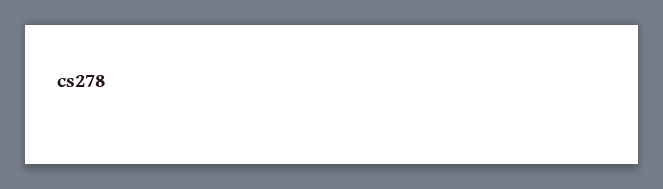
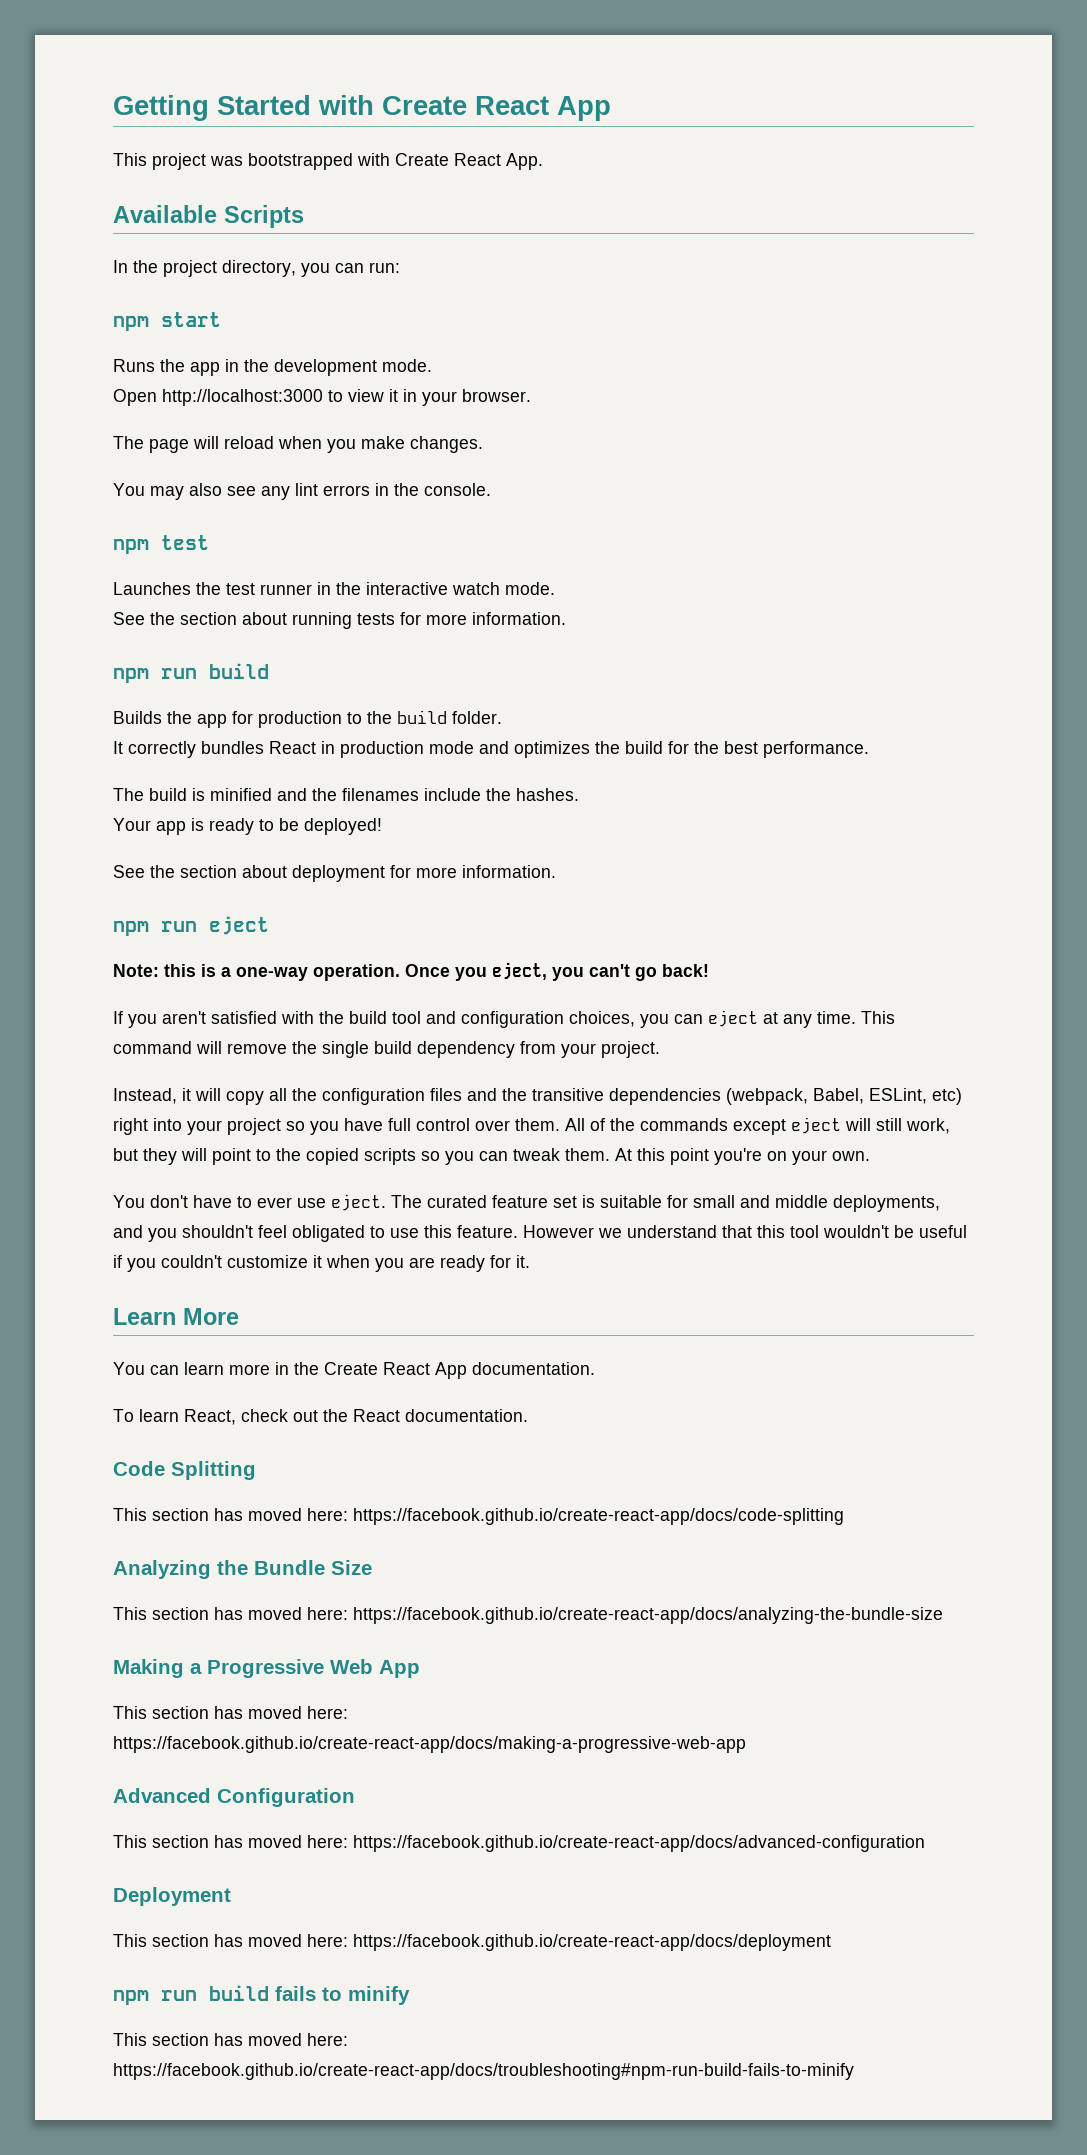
[57,75,105,87] cs278 -> [113,95,611,121] [113,153,543,170] [113,205,304,228] [113,260,400,277] [113,312,221,331] [113,359,432,376] [113,389,531,406] [113,436,483,453] [113,483,491,500] [113,535,209,554] [113,582,555,595] [113,612,566,629] [113,663,269,683] [113,710,502,728] [113,741,869,758] [113,788,579,801] [113,818,382,835] [113,865,556,882] [113,916,269,936] [113,962,709,981] [113,1010,895,1028] [113,1041,660,1058] [113,1088,962,1105] [113,1117,950,1135] [113,1148,870,1165] [113,1194,940,1212] [113,1225,967,1242] [113,1255,530,1272] [113,1308,239,1325] [113,1362,595,1379] [113,1409,528,1425] [113,1461,256,1480] [113,1508,844,1525] [113,1560,372,1579] [113,1607,943,1624] [113,1659,420,1678] [113,1706,348,1719] [113,1736,746,1753] [113,1788,355,1807] [113,1835,925,1852] [113,1887,231,1906] [113,1934,831,1951] [113,1985,410,2005] [113,2033,348,2046] [113,2063,854,2080] Getting Started with Create React App // This project was bootstrapped with Create React App. // Available Scripts // In the project directory, you can run: // npm start // Runs the app in the development mode. // Open http://localhost:3000 to view it in your browser. // The page will reload when you make changes. // You may also see any lint errors in the console. // npm test // Launches the test runner in the interactive watch mode. // See the section about running tests for more information. // npm run build // Builds the app for production to the build folder. // It correctly bundles React in production mode and optimizes the build for the best performance. // The build is minified and the filenames include the hashes. // Your app is ready to be deployed! // See the section about deployment for more information. // npm run eject // Note: this is a one-way operation. Once you eject, you can't go back! // If you aren't satisfied with the build tool and configuration choices, you can eject at any time. This command will remove the single build dependency from your project. // Instead, it will copy all the configuration files and the transitive dependencies (webpack, Babel, ESLint, etc) right into your project so you have full control over them. All of the commands except eject will still work, but they will point to the copied scripts so you can tweak them. At this point you're on your own. // You don't have to ever use eject. The curated feature set is suitable for small and middle deployments, and you shouldn't feel obligated to use this feature. However we understand that this tool wouldn't be useful if you couldn't customize it when you are ready for it. // Learn More // You can learn more in the Create React App documentation. // To learn React, check out the React documentation. // Code Splitting // This section has moved here: https://facebook.github.io/create-react-app/docs/code-splitting // Analyzing the Bundle Size // This section has moved here: https://facebook.github.io/create-react-app/docs/analyzing-the-bundle-size // Making a Progressive Web App // This section has moved here: https://facebook.github.io/create-react-app/docs/making-a-progressive-web-app // Advanced Configuration // This section has moved here: https://facebook.github.io/create-react-app/docs/advanced-configuration // Deployment // This section has moved here: https://facebook.github.io/create-react-app/docs/deployment // npm run build fails to minify // This section has moved here: https://facebook.github.io/create-react-app/docs/troubleshooting#npm-run-build-fails-to-minify

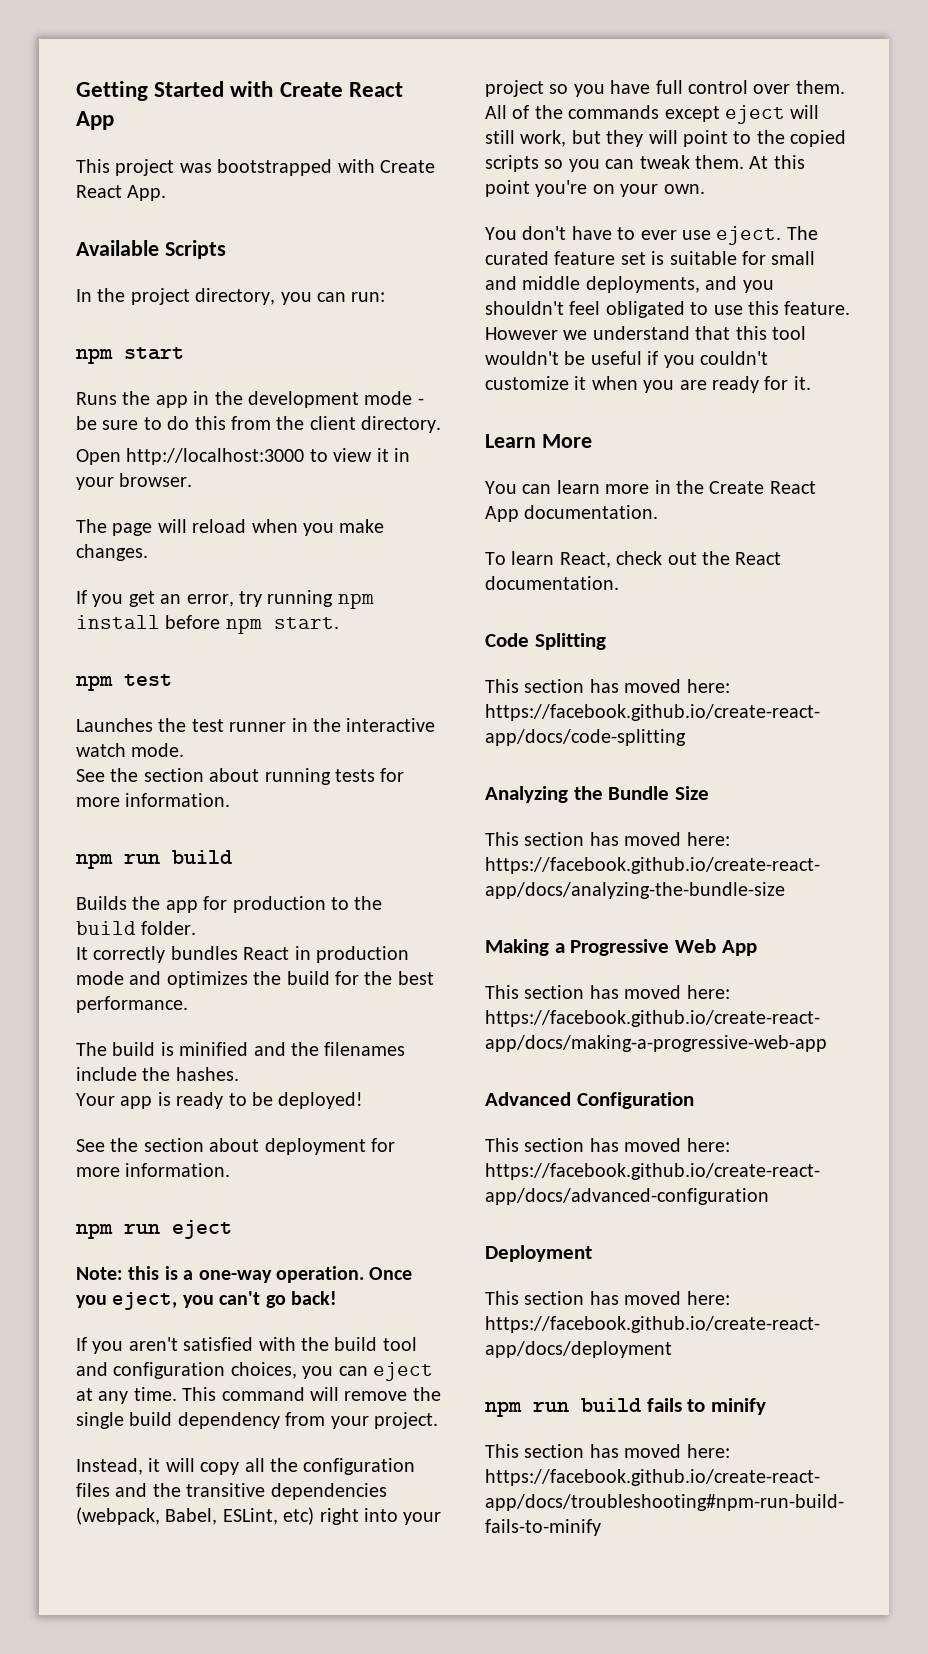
[382,359,432,372] mode. -> [364,391,424,405] [76,416,442,433] mode - be sure to do this from the client directory.
[113,483,491,500] You may also see any lint errors in the console. -> [76,590,374,609] [76,615,339,634] If you get an error, try running npm install before npm start.

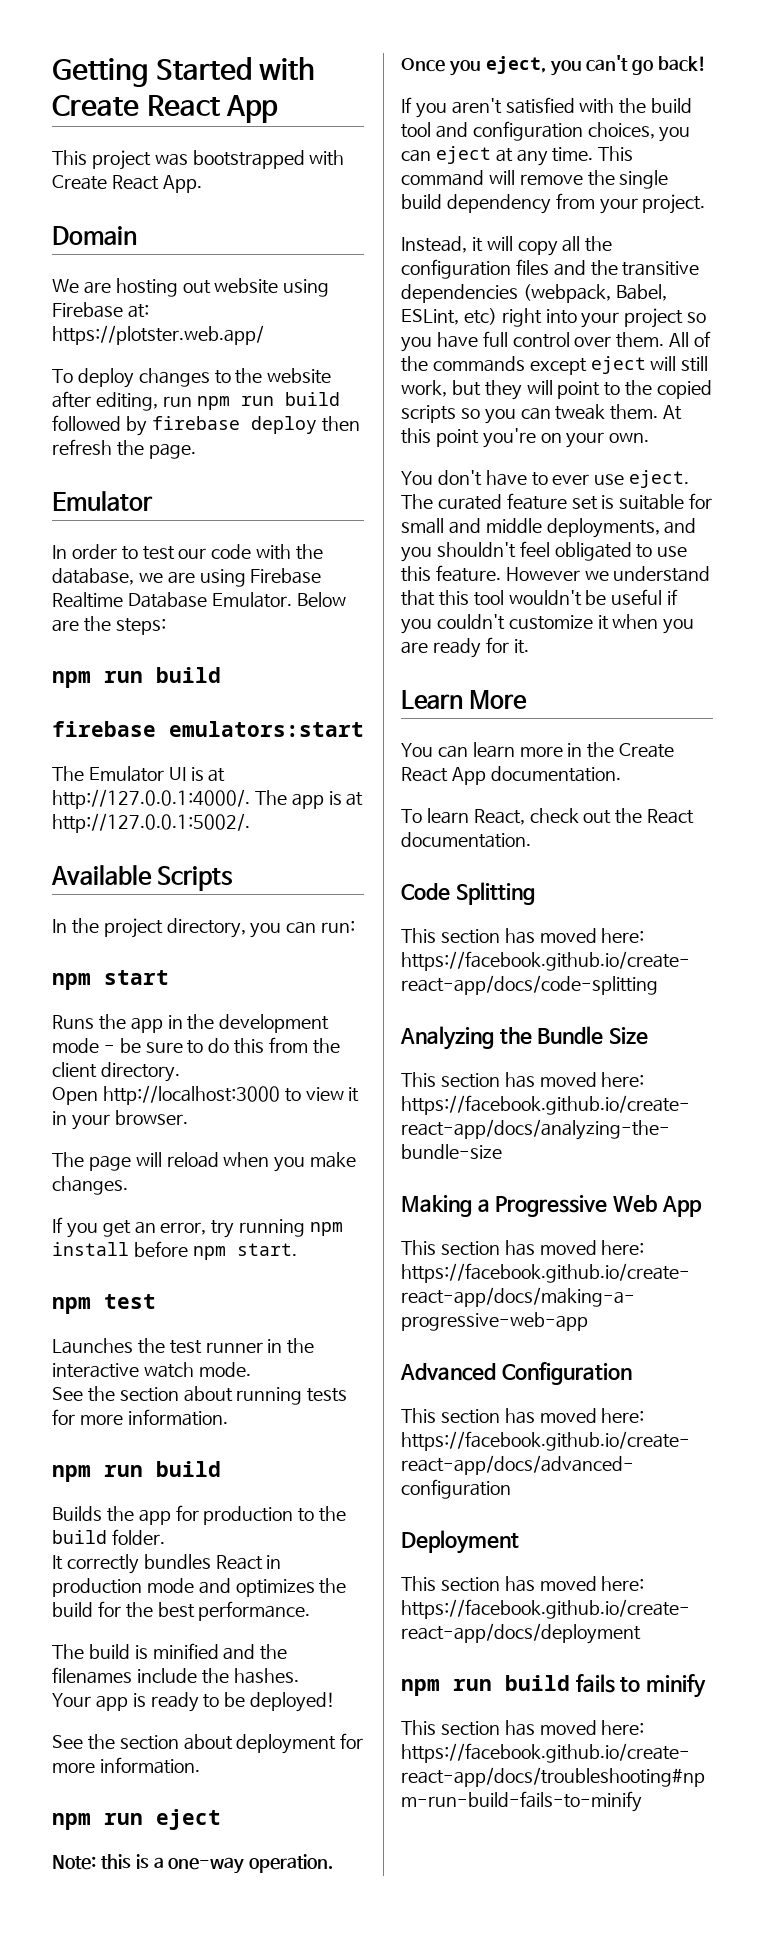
(167, 193) none -> [52,226,137,245] [52,278,330,297] [52,302,149,318] [52,325,264,345] [52,368,332,388] [52,391,340,411] [52,415,360,436] [52,439,196,459] [52,491,153,511] [52,544,324,560] [52,568,322,587] [52,592,346,608] [52,616,166,635] [52,667,221,688] [52,721,364,737] [52,766,226,782] [52,789,364,809] [52,813,250,833] // Domain // We are hosting out website using Firebase at: https://plotster.web.app/ // To deploy changes to the website after editing, run npm run build followed by firebase deploy then refresh the page. // Emulator // In order to test our code with the database, we are using Firebase Realtime Database Emulator. Below are the steps: // npm run build // firebase emulators:start // The Emulator UI is at http://127.0.0.1:4000/. The app is at http://127.0.0.1:5002/.

